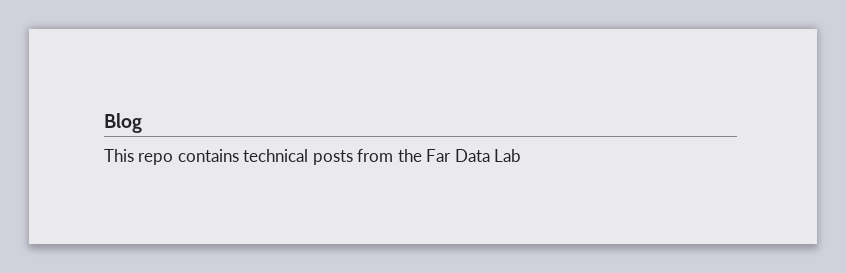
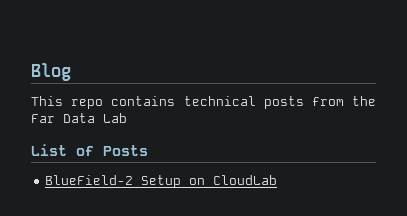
(522, 155) none -> [31,144,148,156] [45,175,278,188] // List of Posts // BlueField-2 Setup on CloudLab

